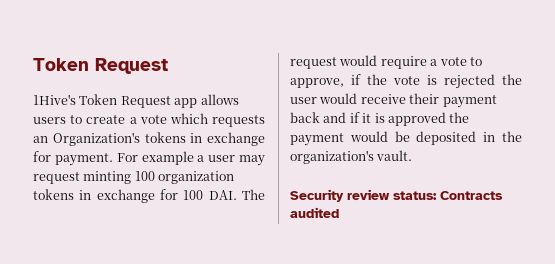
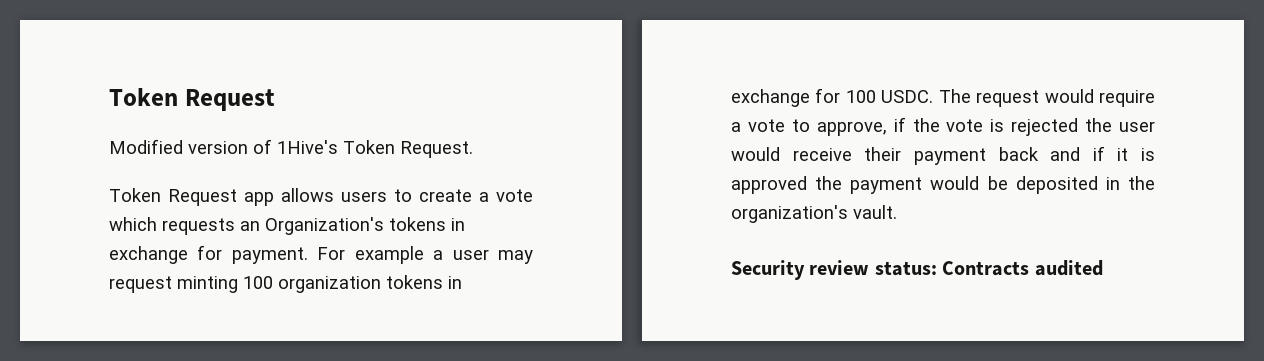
[33,94,76,105] 1Hive's -> [109,139,473,158] Modified version of 1Hive's Token Request. //
[208,190,237,200] DAI. -> [881,90,934,103] USDC.

